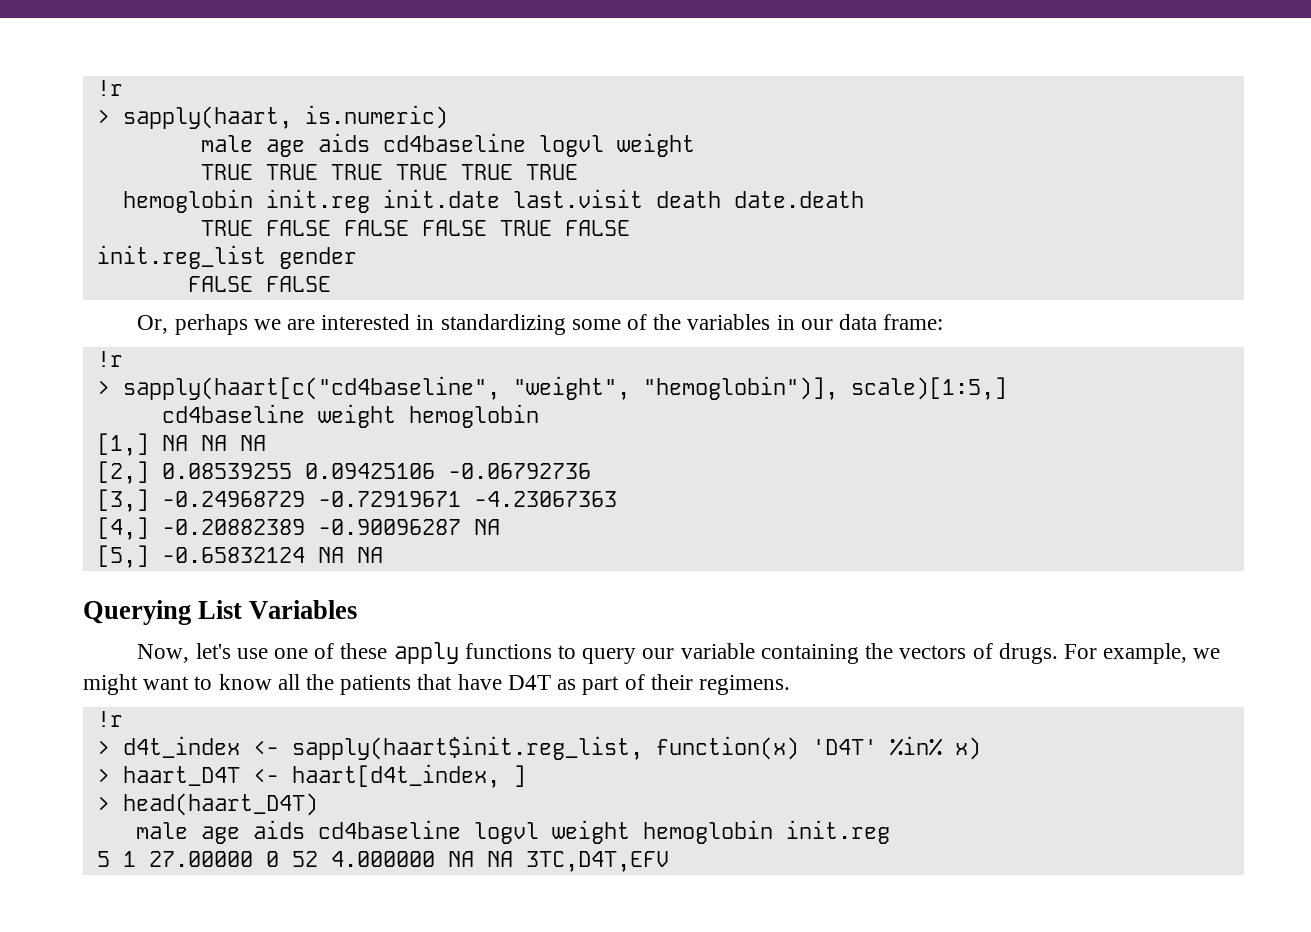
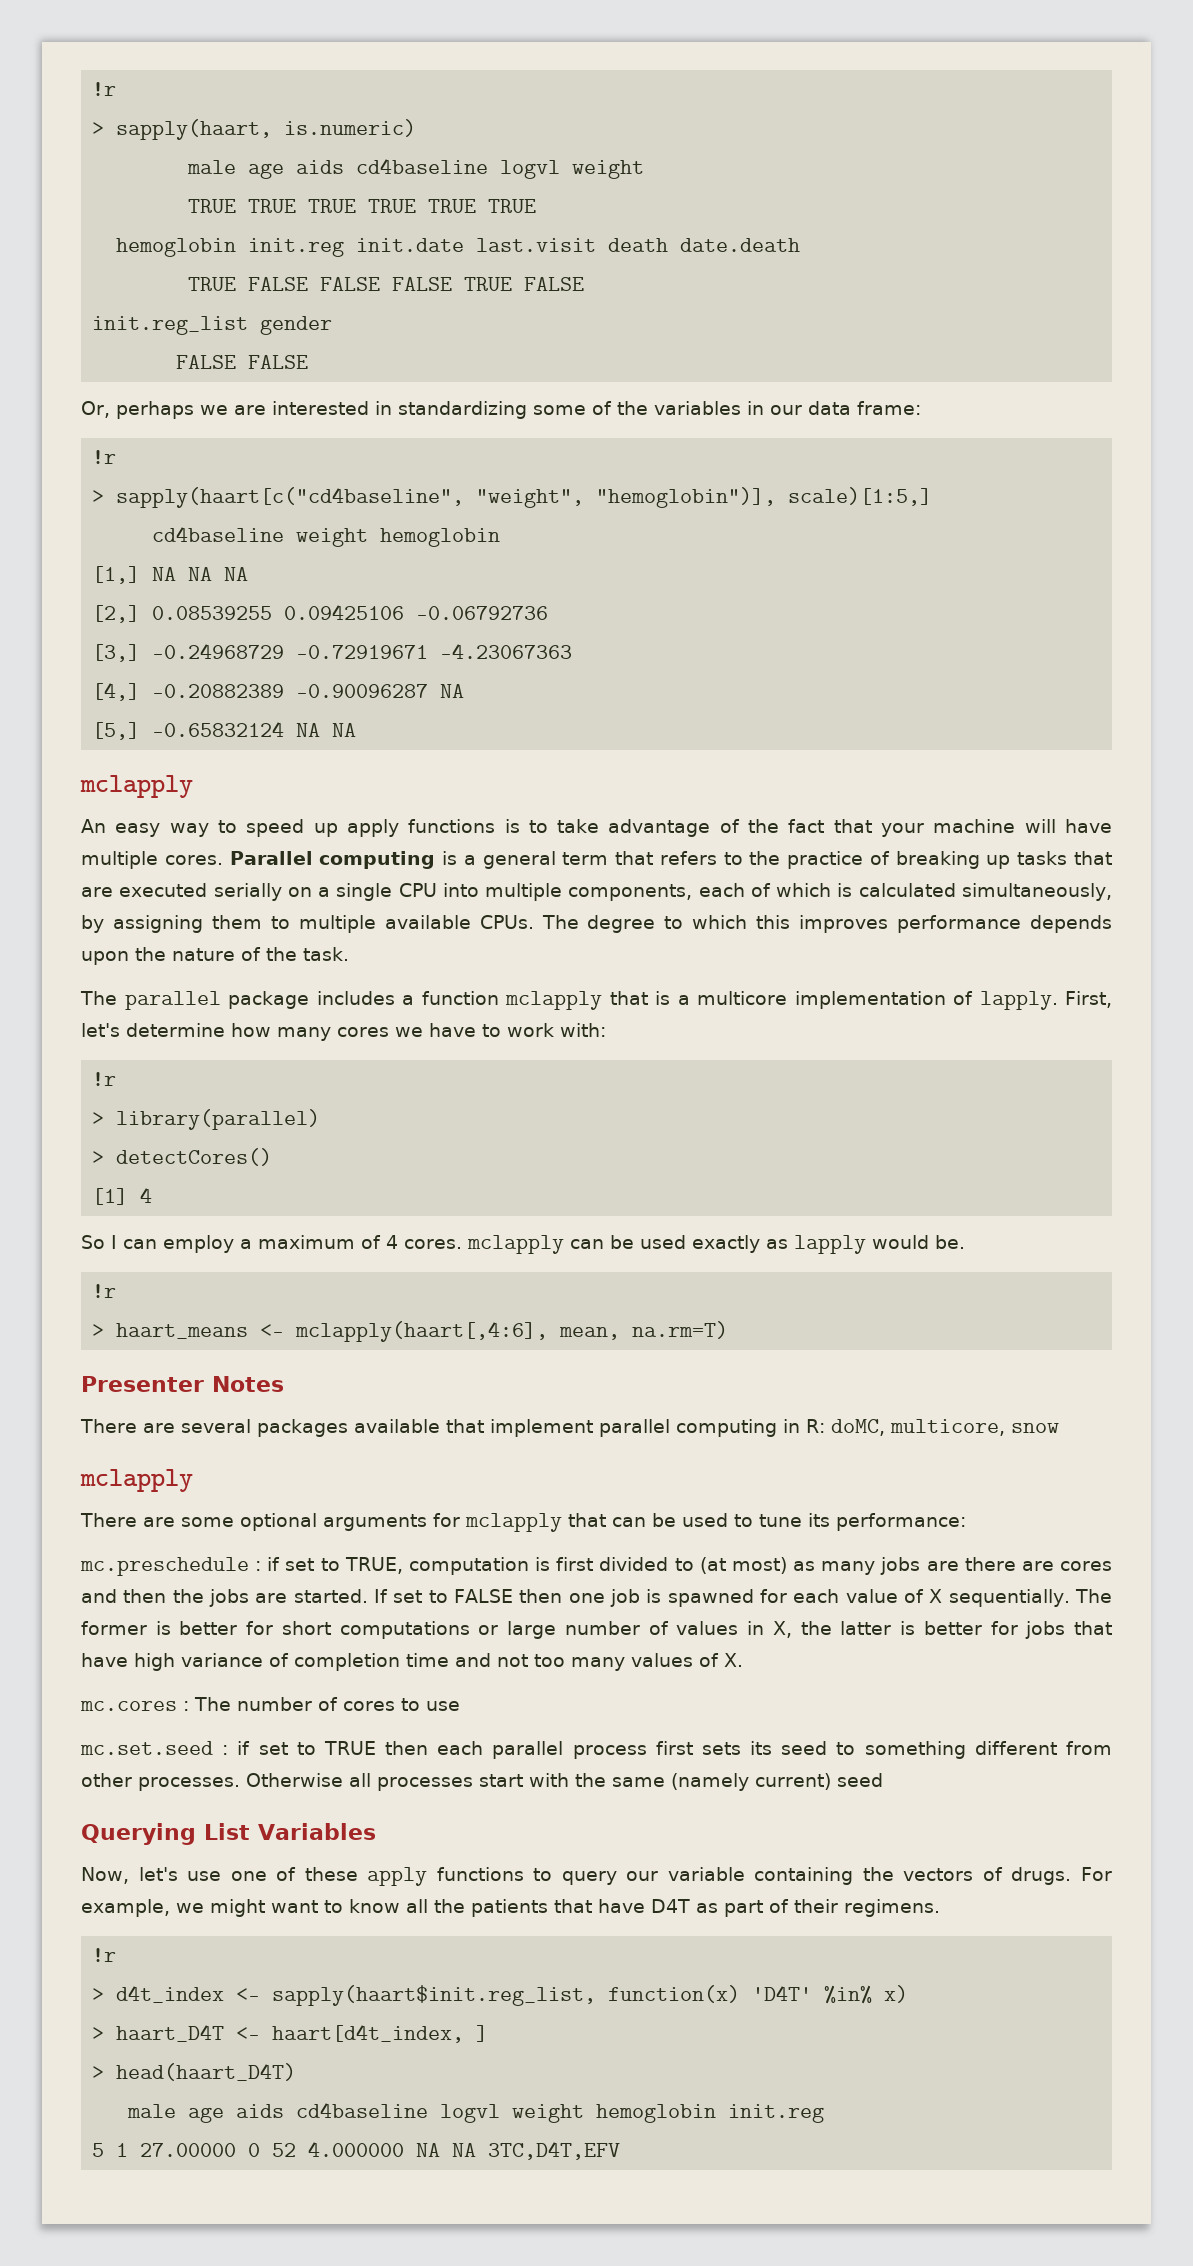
(383, 555) none -> [80,775,193,798] [81,819,1113,837] [81,851,1112,869] [81,883,1112,901] [81,915,1112,933] [81,947,349,965] [80,991,1113,1010] [81,1023,606,1041] [92,1072,117,1086] [92,1109,321,1130] [92,1148,273,1166] [92,1187,153,1205] [81,1235,965,1254] [92,1284,117,1298] [92,1321,729,1342] [81,1376,284,1392] [80,1419,1059,1437] [80,1469,193,1492] [80,1513,966,1532] [80,1557,1112,1576] [81,1589,1112,1607] [81,1621,1112,1639] [81,1653,743,1671] [80,1697,460,1711] [80,1741,1112,1759] [81,1773,883,1791] // mclapply // An easy way to speed up apply functions is to take advantage of the fact that your machine will have multiple cores. Parallel computing is a general term that refers to the practice of breaking up tasks that are executed serially on a single CPU into multiple components, each of which is calculated simultaneously, by assigning them to multiple available CPUs. The degree to which this improves performance depends upon the nature of the task. // The parallel package includes a function mclapply that is a multicore implementation of lapply. First, let's determine how many cores we have to work with: // !r // > library(parallel) // > detectCores() // [1] 4 // So I can employ a maximum of 4 cores. mclapply can be used exactly as lapply would be. // !r // > haart_means <- mclapply(haart[,4:6], mean, na.rm=T) // Presenter Notes // There are several packages available that implement parallel computing in R: doMC, multicore, snow // mclapply // There are some optional arguments for mclapply that can be used to tune its performance: // mc.preschedule : if set to TRUE, computation is first divided to (at most) as many jobs are there are cores and then the jobs are started. If set to FALSE then one job is spawned for each value of X sequentially. The former is better for short computations or large number of values in X, the latter is better for jobs that have high variance of completion time and not too many values of X. // mc.cores : The number of cores to use // mc.set.seed : if set to TRUE then each parallel process first sets its seed to something different from other processes. Otherwise all processes start with the same (namely current) seed

